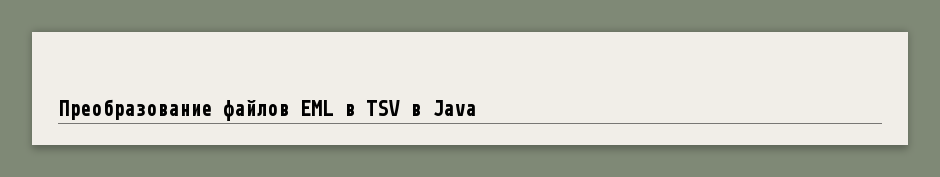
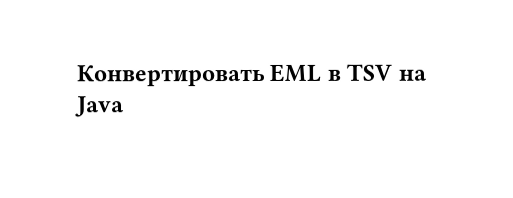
[58,99,289,121] Преобразование файлов -> [76,64,265,87] Конвертировать
[410,104,421,116] в -> [397,69,427,81] на

